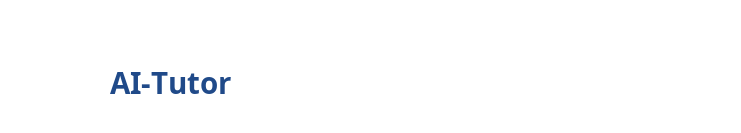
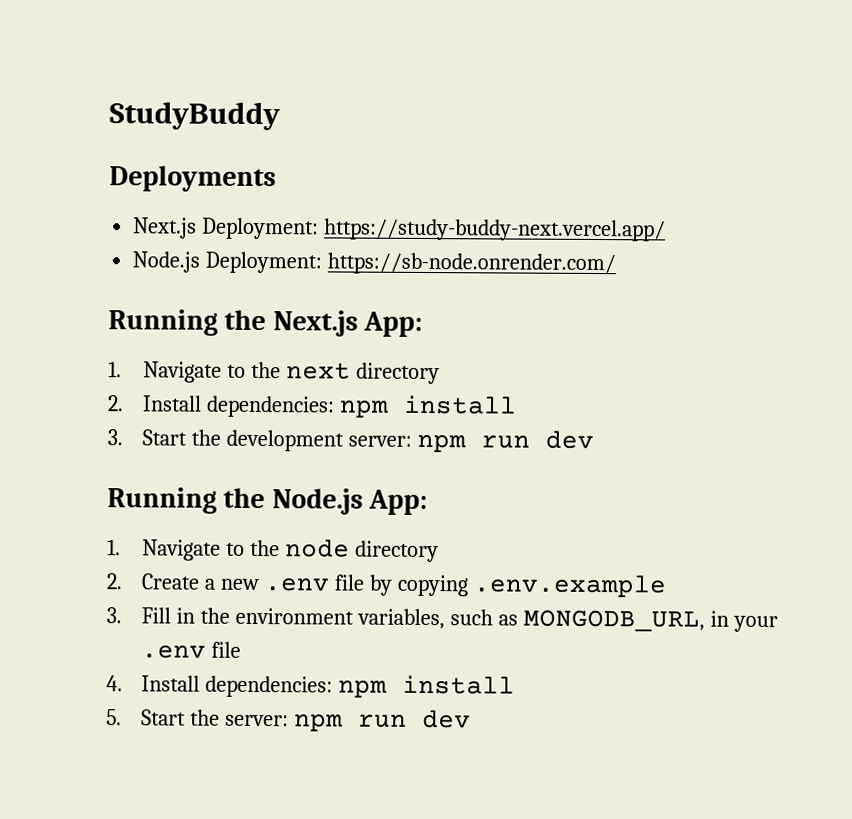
[110,72,231,94] AI-Tutor -> [109,101,281,131] [109,165,276,193] [133,217,667,242] [132,251,617,276] [108,309,424,337] [108,361,441,385] [107,394,518,418] [107,429,595,453] [107,487,429,516] [107,539,440,563] [106,573,667,598] [106,607,778,633] [141,641,242,659] [106,674,516,698] [106,709,472,732] StudyBuddy // Deployments // Next.js Deployment: https://study-buddy-next.vercel.app/ // Node.js Deployment: https://sb-node.onrender.com/ // Running the Next.js App: // 1. Navigate to the next directory // 2. Install dependencies: npm install // 3. Start the development server: npm run dev // Running the Node.js App: // 1. Navigate to the node directory // 2. Create a new .env file by copying .env.example // 3. Fill in the environment variables, such as MONGODB_URL, in your .env file // 4. Install dependencies: npm install // 5. Start the server: npm run dev

